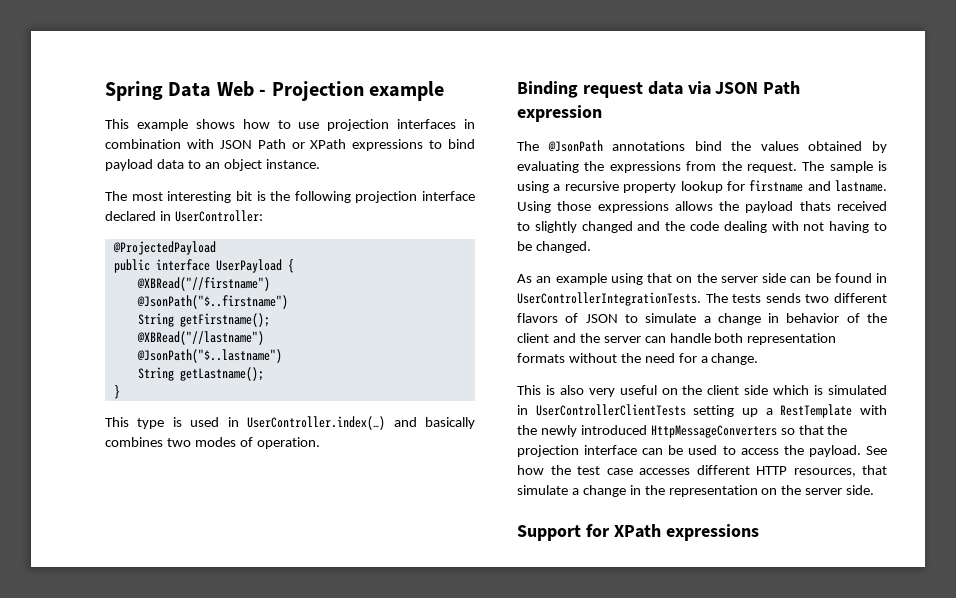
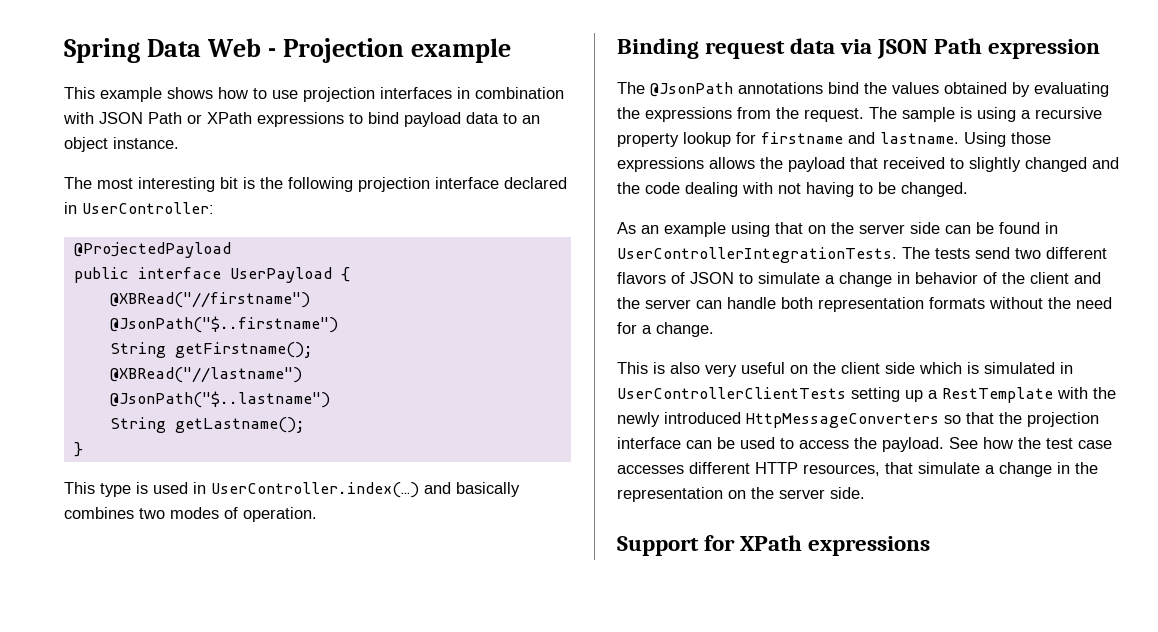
[799,201,831,211] thats -> [850,157,878,169] that
[765,293,801,303] sends -> [975,247,1010,259] send

